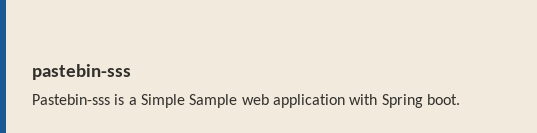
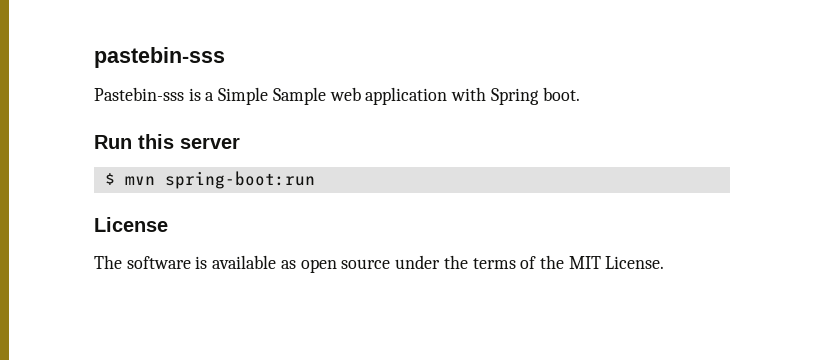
(460, 99) none -> [94,134,240,149] [104,171,315,189] [94,217,168,232] [94,255,665,273] // Run this server // $ mvn spring-boot:run // License // The software is available as open source under the terms of the MIT License.

